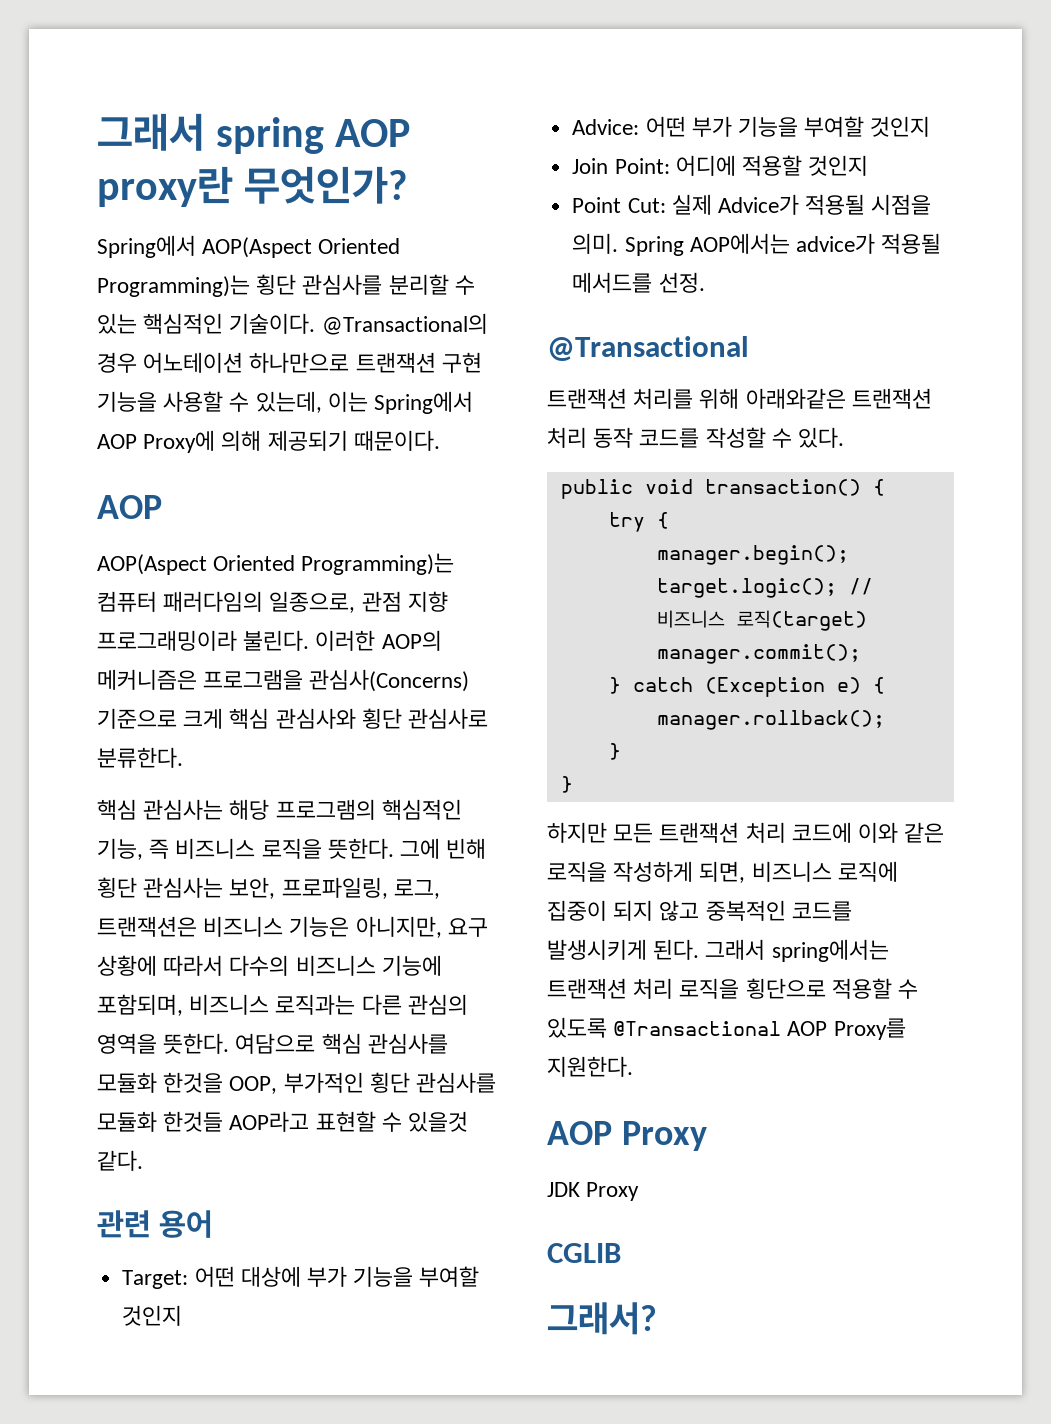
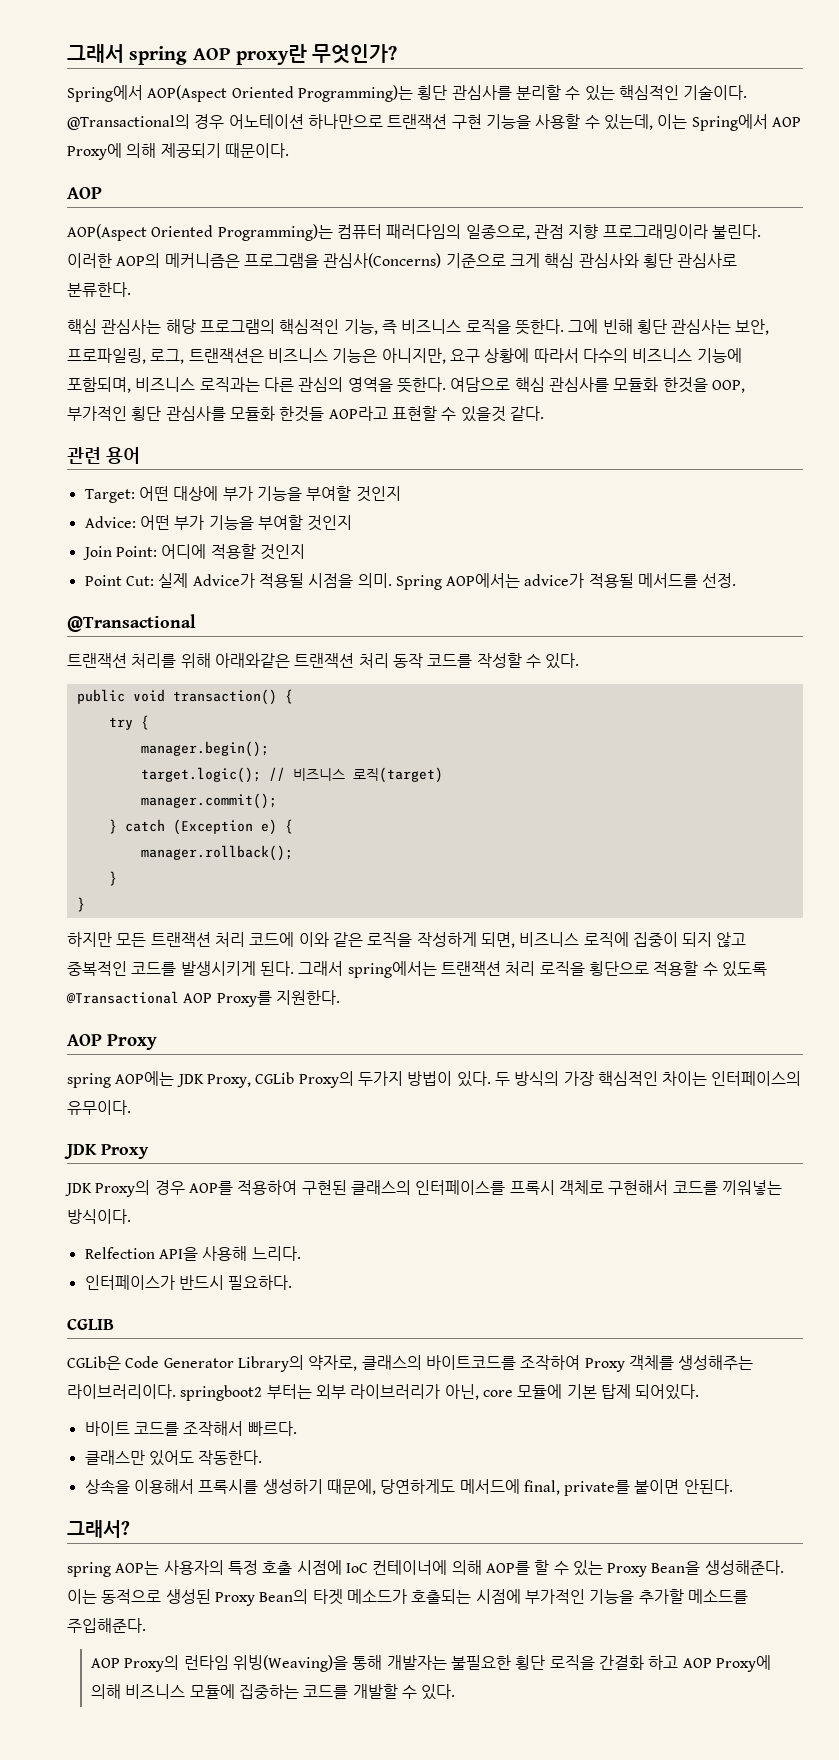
[547,1182,640,1201] [547,1243,621,1263] [547,1302,657,1335] JDK Proxy // CGLIB // 그래서? -> [67,1071,802,1088] [67,1100,131,1115] [64,1144,149,1159] [65,1180,782,1197] [67,1209,131,1224] [84,1246,301,1261] [84,1275,293,1290] [67,1319,114,1330] [67,1355,754,1372] [67,1384,700,1401] [84,1421,297,1436] [84,1450,263,1466] [84,1479,733,1496] [67,1520,130,1538] [67,1560,784,1577] [67,1589,748,1606] [67,1618,146,1633] [91,1655,771,1672] [91,1684,456,1700] spring AOP에는 JDK Proxy, CGLib Proxy의 두가지 방법이 있다. 두 방식의 가장 핵심적인 차이는 인터페이스의 유무이다. // JDK Proxy // JDK Proxy의 경우 AOP를 적용하여 구현된 클래스의 인터페이스를 프록시 객체로 구현해서 코드를 끼워넣는 방식이다. // Relfection API을 사용해 느리다. // 인터페이스가 반드시 필요하다. // CGLIB // CGLib은 Code Generator Library의 약자로, 클래스의 바이트코드를 조작하여 Proxy 객체를 생성해주는 라이브러리이다. springboot2 부터는 외부 라이브러리가 아닌, core 모듈에 기본 탑제 되어있다. // 바이트 코드를 조작해서 빠르다. // 클래스만 있어도 작동한다. // 상속을 이용해서 프록시를 생성하기 때문에, 당연하게도 메서드에 final, private를 붙이면 안된다. // 그래서? // spring AOP는 사용자의 특정 호출 시점에 IoC 컨테이너에 의해 AOP를 할 수 있는 Proxy Bean을 생성해준다. 이는 동적으로 생성된 Proxy Bean의 타겟 메소드가 호출되는 시점에 부가적인 기능을 추가할 메소드를 주입해준다. // AOP Proxy의 런타임 위빙(Weaving)을 통해 개발자는 불필요한 횡단 로직을 간결화 하고 AOP Proxy에 의해 비즈니스 모듈에 집중하는 코드를 개발할 수 있다.

